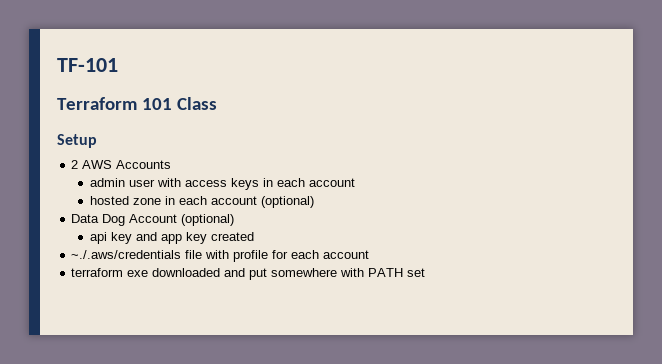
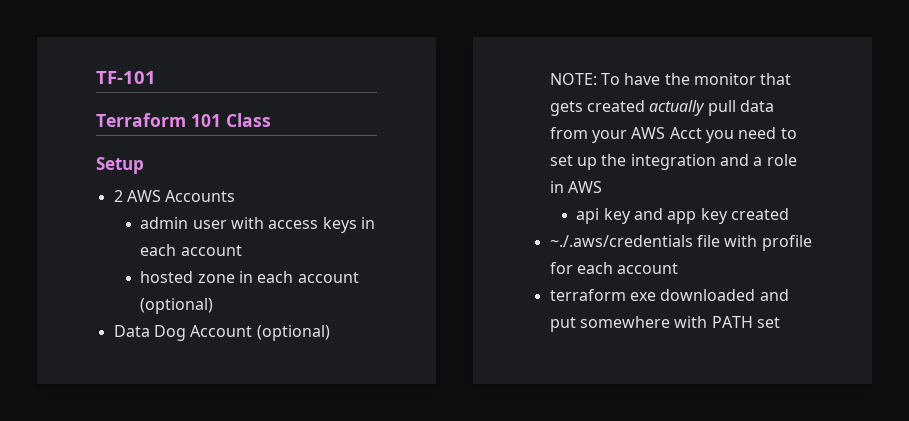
(235, 220) none -> [549,73,792,85] [549,100,774,116] [549,127,797,143] [549,154,797,170] [549,181,602,193] NOTE: To have the monitor that gets created actually pull data from your AWS Acct you need to set up the integration and a role in AWS

